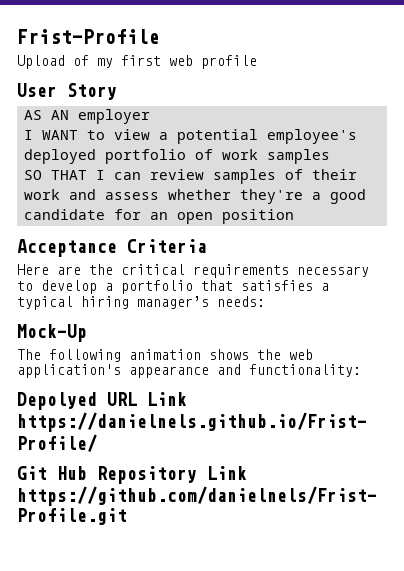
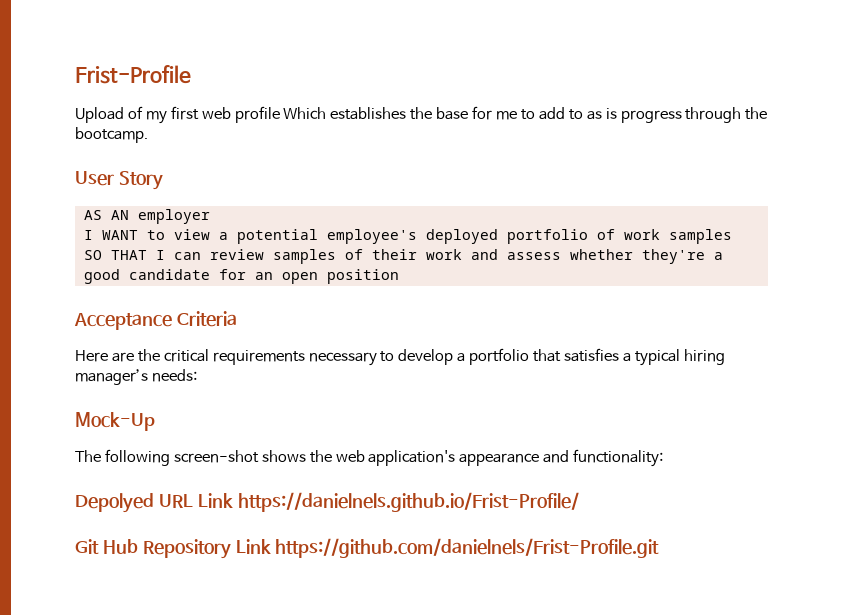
(257, 62) none -> [283,106,768,123] [75,127,148,143] Which establishes the base for me to add to as is progress through the bootcamp.
[129,349,201,360] animation -> [173,450,259,463] screen-shot

